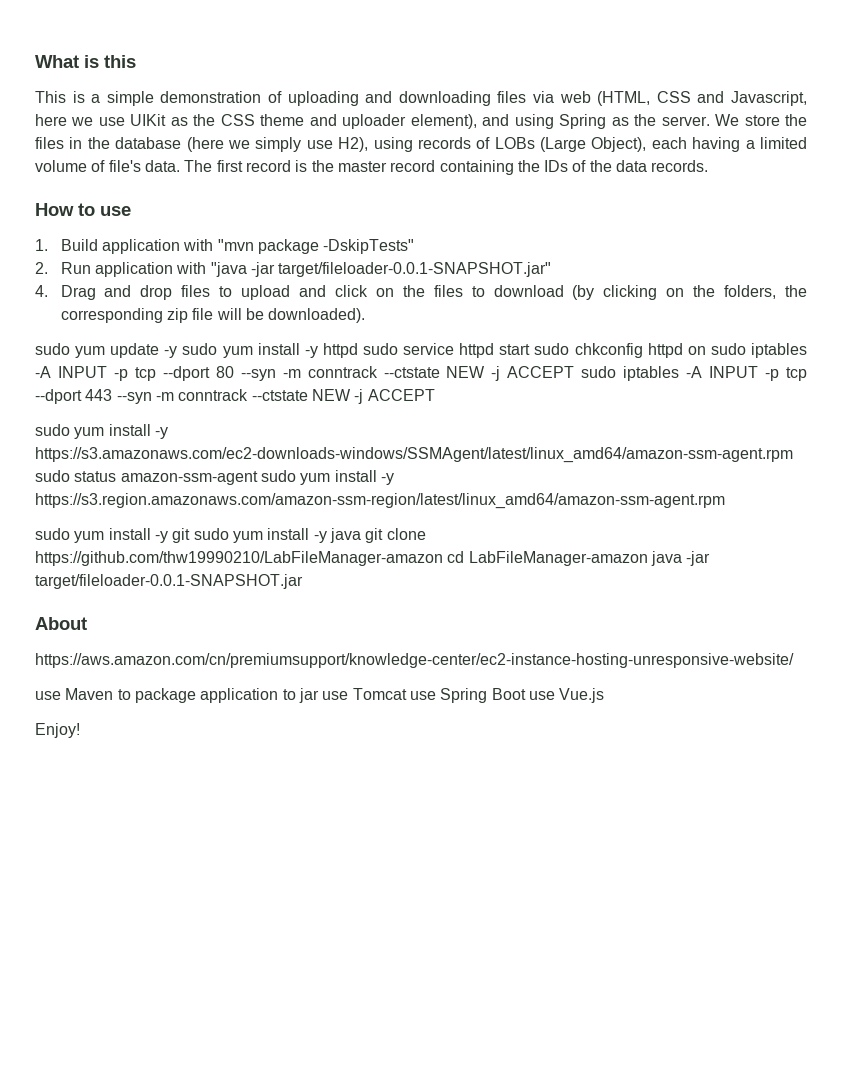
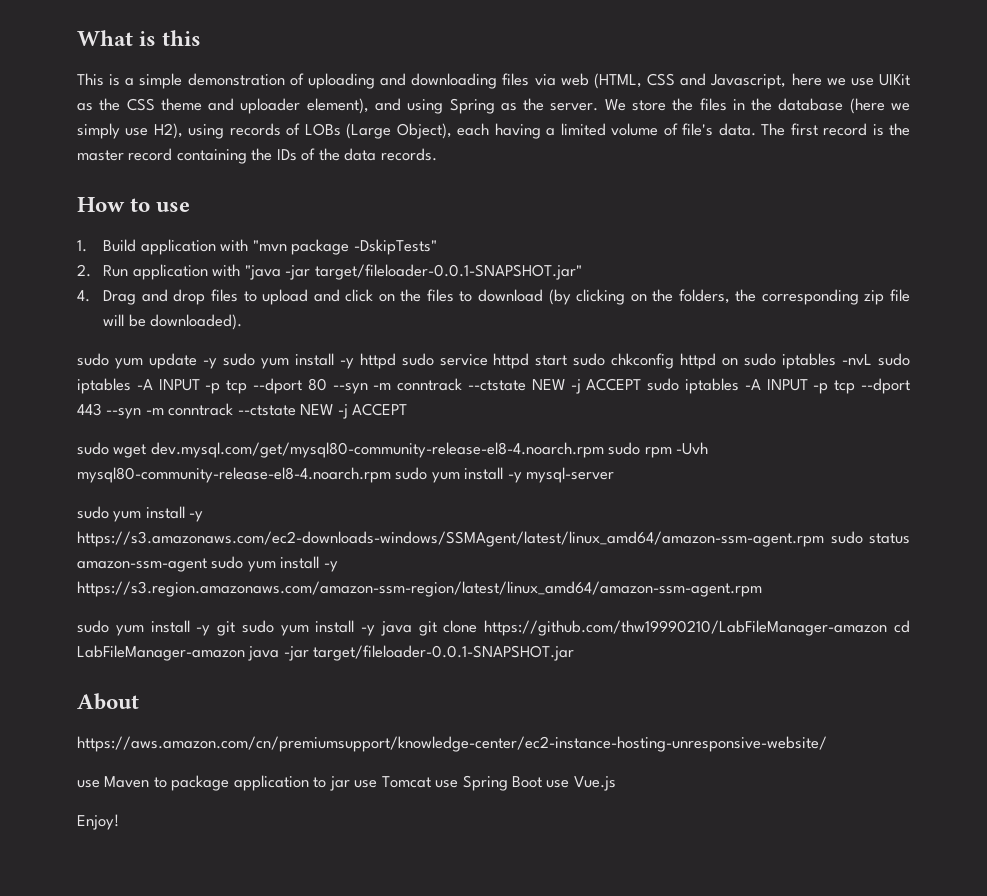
(807, 350) none -> [842,353,911,366] [77,378,131,394] -nvL sudo iptables
(435, 395) none -> [77,442,709,458] [77,467,615,483] // sudo wget dev.mysql.com/get/mysql80-community-release-el8-4.noarch.rpm sudo rpm -Uvh mysql80-community-release-el8-4.noarch.rpm sudo yum install -y mysql-server

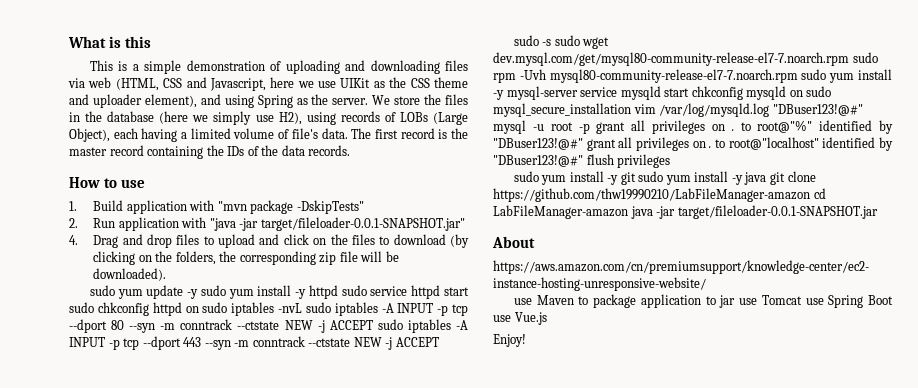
[113,442,604,458] wget dev.mysql.com/get/mysql80-community-release-el8-4.noarch.rpm -> [542,35,610,49] [493,52,849,66] -s sudo wget dev.mysql.com/get/mysql80-community-release-el7-7.noarch.rpm
[77,467,391,483] mysql80-community-release-el8-4.noarch.rpm -> [549,69,798,83] mysql80-community-release-el7-7.noarch.rpm
[77,506,204,522] [77,531,910,547] [77,556,338,572] [77,581,762,597] // sudo yum install -y https://s3.amazonaws.com/ec2-downloads-windows/SSMAgent/latest/linux_amd64/amazon-ssm-agent.rpm sudo status amazon-ssm-agent sudo yum install -y https://s3.region.amazonaws.com/amazon-ssm-region/latest/linux_amd64/amazon-ssm-agent.rpm -> [580,86,832,100] [493,103,863,117] [493,120,893,134] [493,137,893,151] [493,154,671,168] service mysqld start chkconfig mysqld on sudo mysql_secure_installation vim /var/log/mysqld.log "DBuser123!@#" mysql -u root -p grant all privileges on . to root@"%" identified by "DBuser123!@#" grant all privileges on . to root@"localhost" identified by "DBuser123!@#" flush privileges

